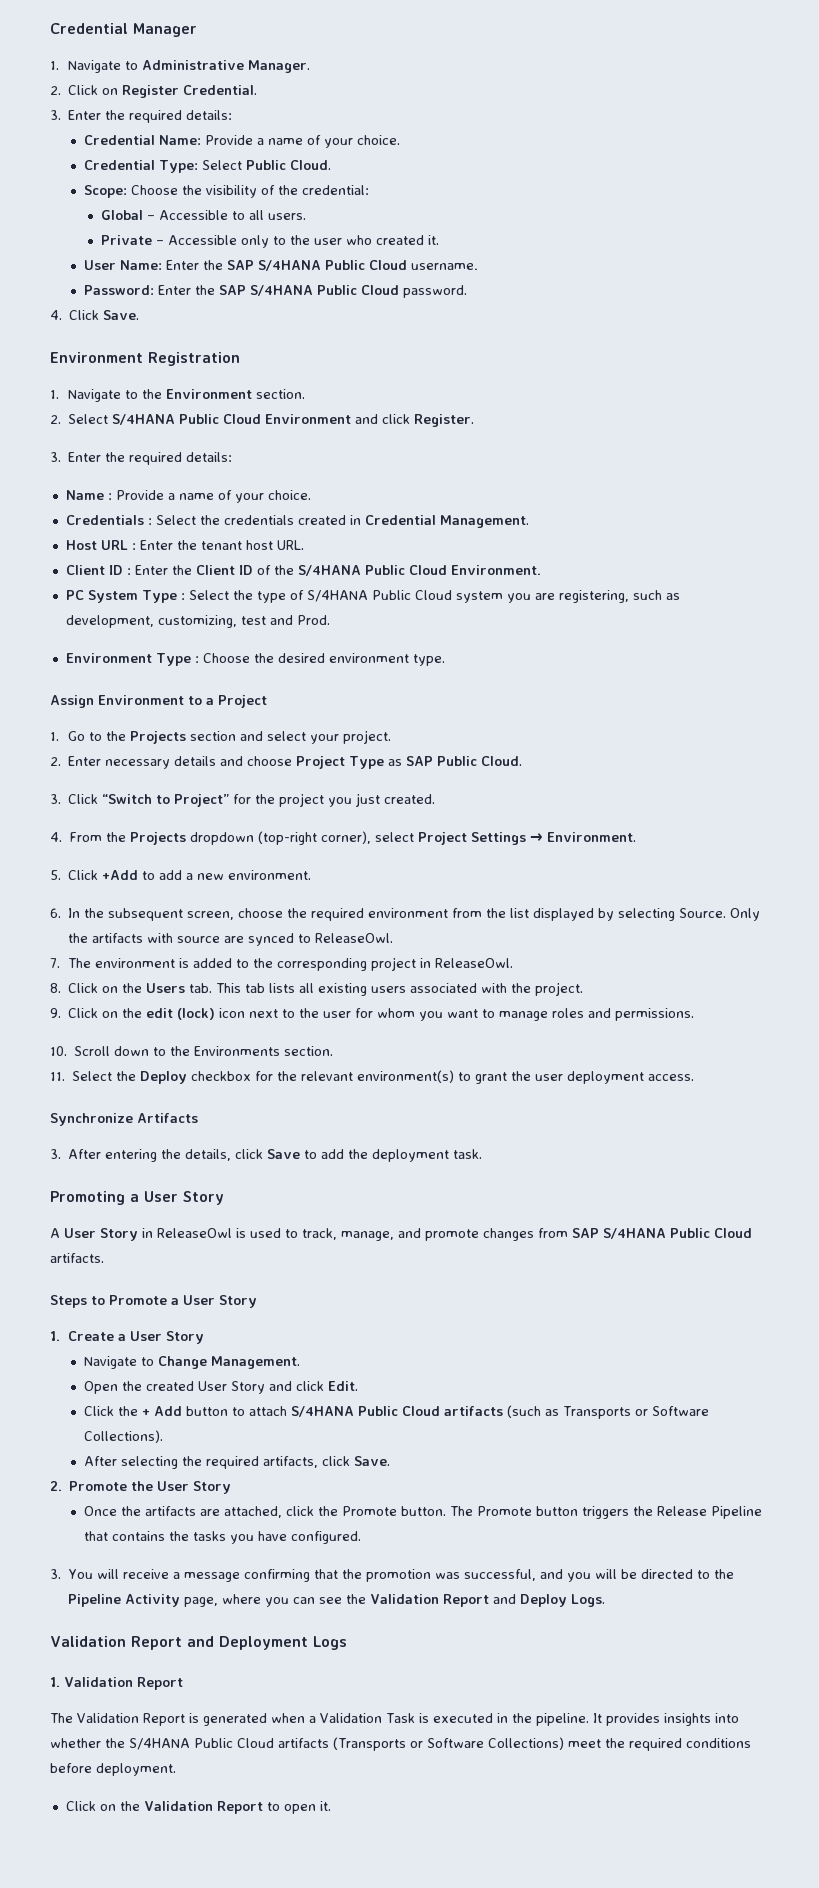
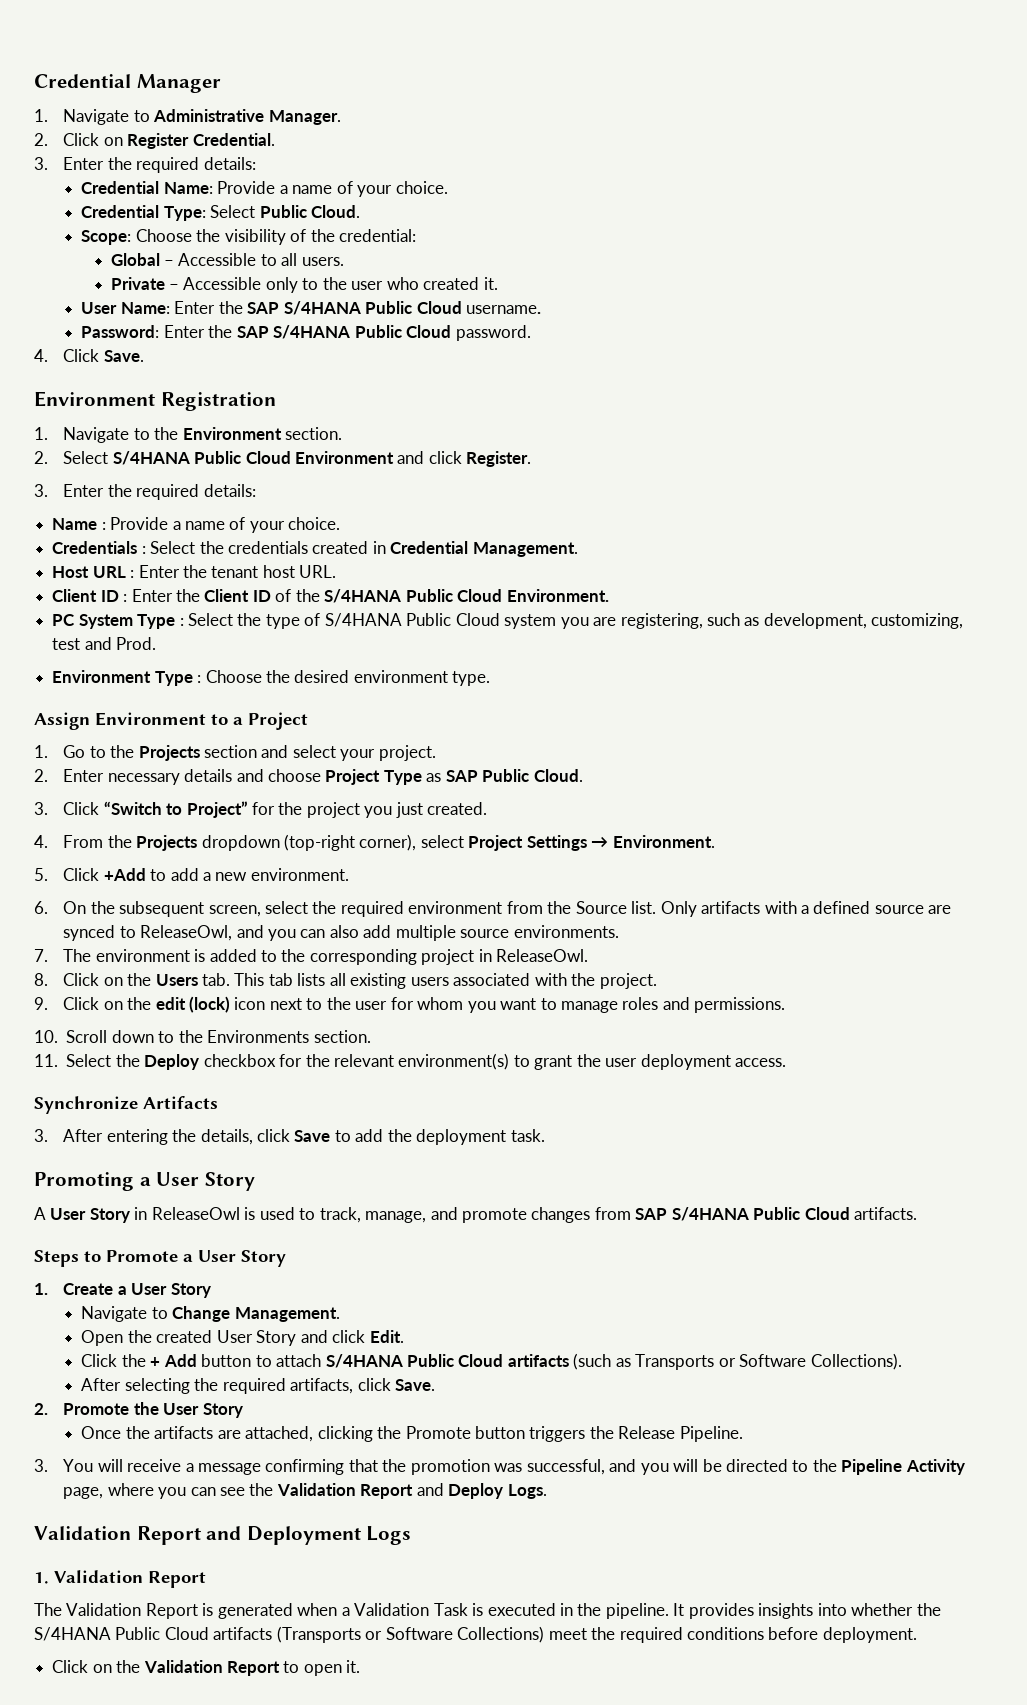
[68,908,81,918] In -> [63,901,87,914] On
[238,908,284,918] choose -> [265,901,309,914] select
[510,908,761,921] [68,933,394,946] list displayed by selecting Source. Only the artifacts with source are synced to ReleaseOwl. -> [575,901,952,917] [63,925,619,941] Source list. Only artifacts with a defined source are synced to ReleaseOwl, and you can also add multiple source environments.
[285,1506,314,1516] click -> [317,1426,373,1442] clicking
[400,1506,532,1516] button. The Promote -> (471, 1432) none
[710,1506,762,1519] [83,1531,361,1544] Pipeline that contains the tasks you have configured. -> [679,1426,743,1442] Pipeline.

